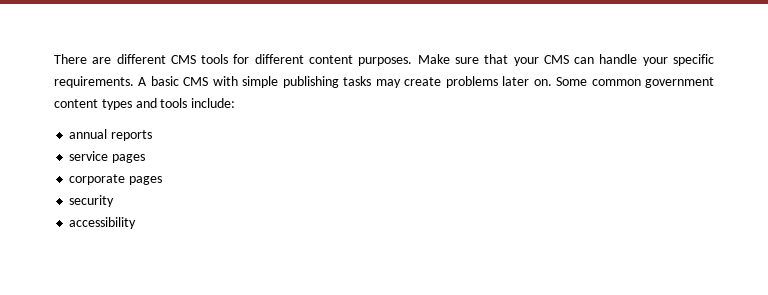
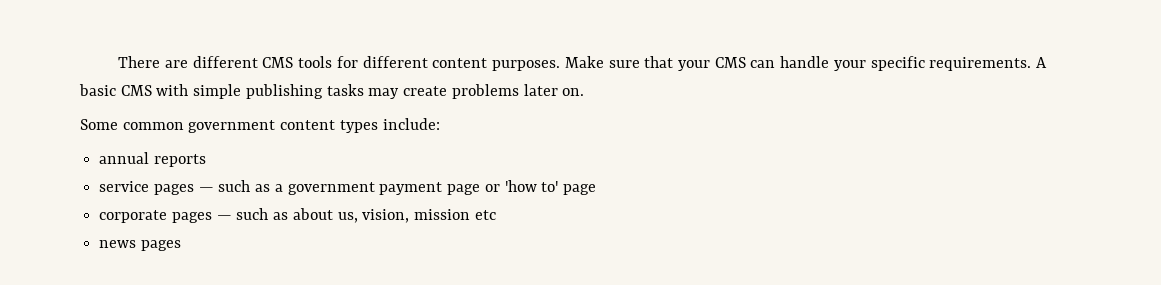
(552, 82) none -> (585, 92) //
[135,98,188,108] and tools -> (378, 126) none
[69,174,163,185] [69,195,115,207] [69,217,137,229] // corporate pages // security // accessibility -> [198,180,596,195] [99,208,496,223] [99,240,181,251] — such as a government payment page or 'how to' page // corporate pages — such as about us, vision, mission etc // news pages

